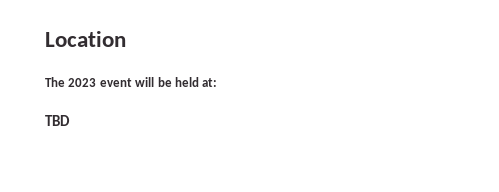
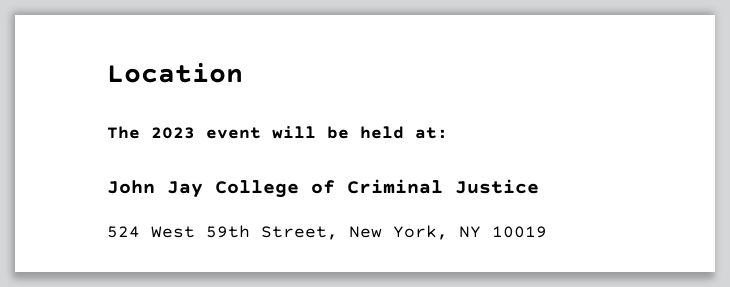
[45,115,70,126] TBD -> [107,179,539,198] [107,225,547,240] John Jay College of Criminal Justice // 524 West 59th Street, New York, NY 10019

